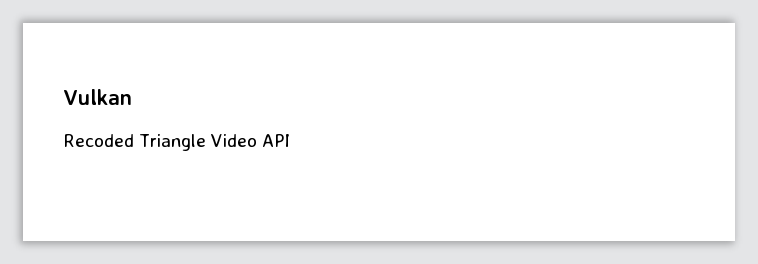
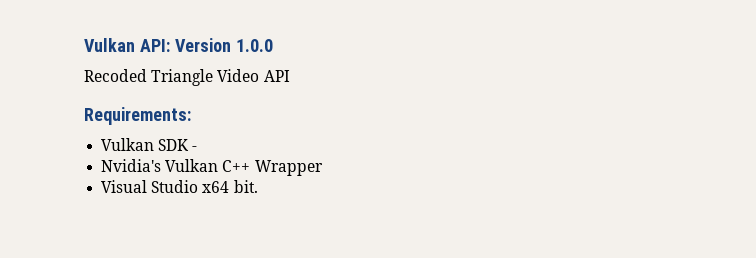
[63,89,132,105] Vulkan -> [84,38,273,52] Vulkan API: Version 1.0.0
(291, 140) none -> [84,107,191,125] [101,138,198,151] [101,159,323,176] [101,180,258,193] // Requirements: // Vulkan SDK - // Nvidia's Vulkan C++ Wrapper // Visual Studio x64 bit.

